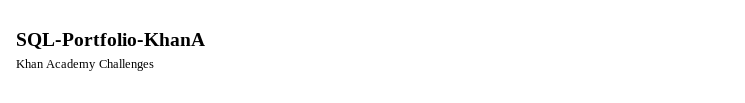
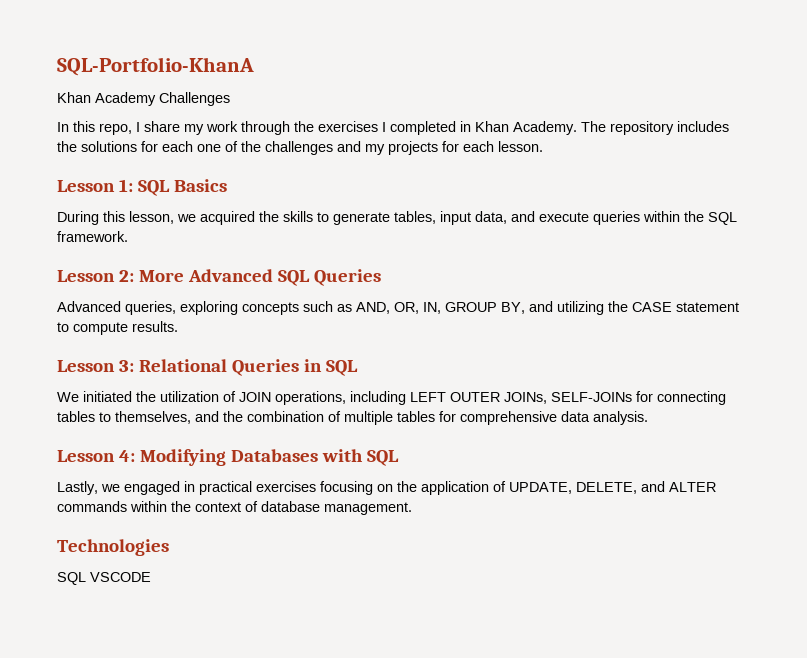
(154, 65) none -> [57,121,729,135] [57,141,543,155] [57,179,227,196] [57,211,737,225] [57,231,128,242] [57,269,381,286] [57,301,739,315] [57,321,178,335] [57,359,358,376] [57,391,726,405] [57,411,648,425] [57,449,399,466] [57,481,716,495] [57,501,412,515] [57,539,169,556] [57,572,151,585] // In this repo, I share my work through the exercises I completed in Khan Academy. The repository includes the solutions for each one of the challenges and my projects for each lesson. // Lesson 1: SQL Basics // During this lesson, we acquired the skills to generate tables, input data, and execute queries within the SQL framework. // Lesson 2: More Advanced SQL Queries // Advanced queries, exploring concepts such as AND, OR, IN, GROUP BY, and utilizing the CASE statement to compute results. // Lesson 3: Relational Queries in SQL // We initiated the utilization of JOIN operations, including LEFT OUTER JOINs, SELF-JOINs for connecting tables to themselves, and the combination of multiple tables for comprehensive data analysis. // Lesson 4: Modifying Databases with SQL // Lastly, we engaged in practical exercises focusing on the application of UPDATE, DELETE, and ALTER commands within the context of database management. // Technologies // SQL VSCODE

